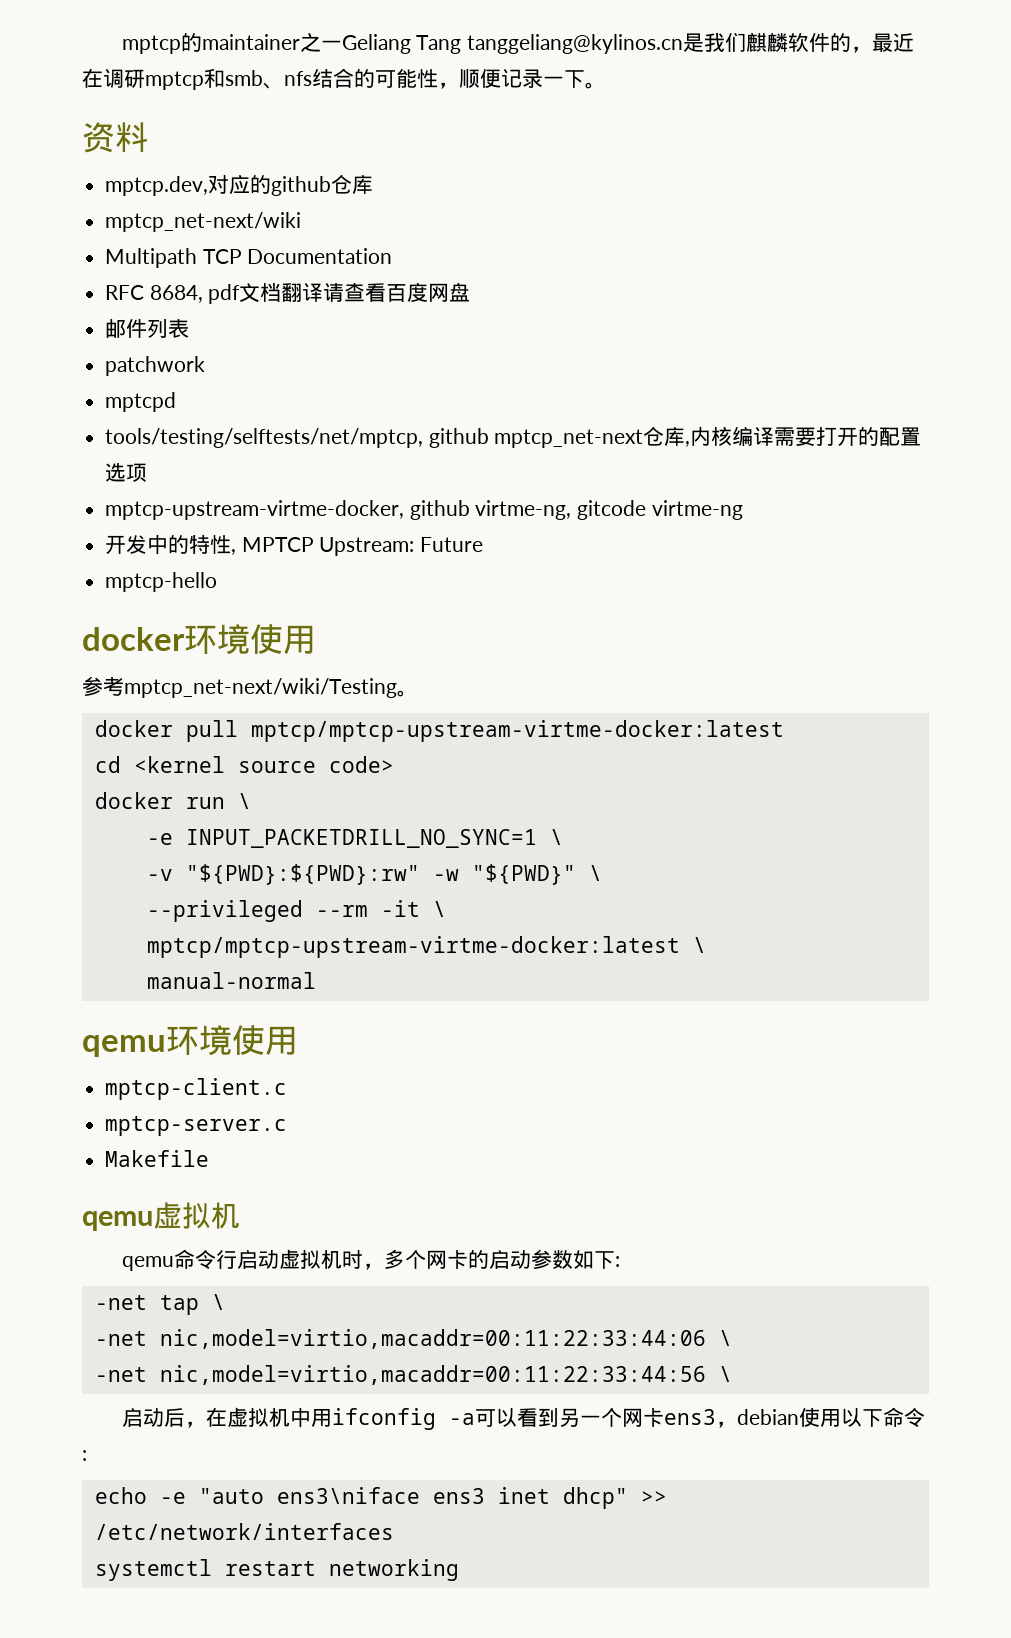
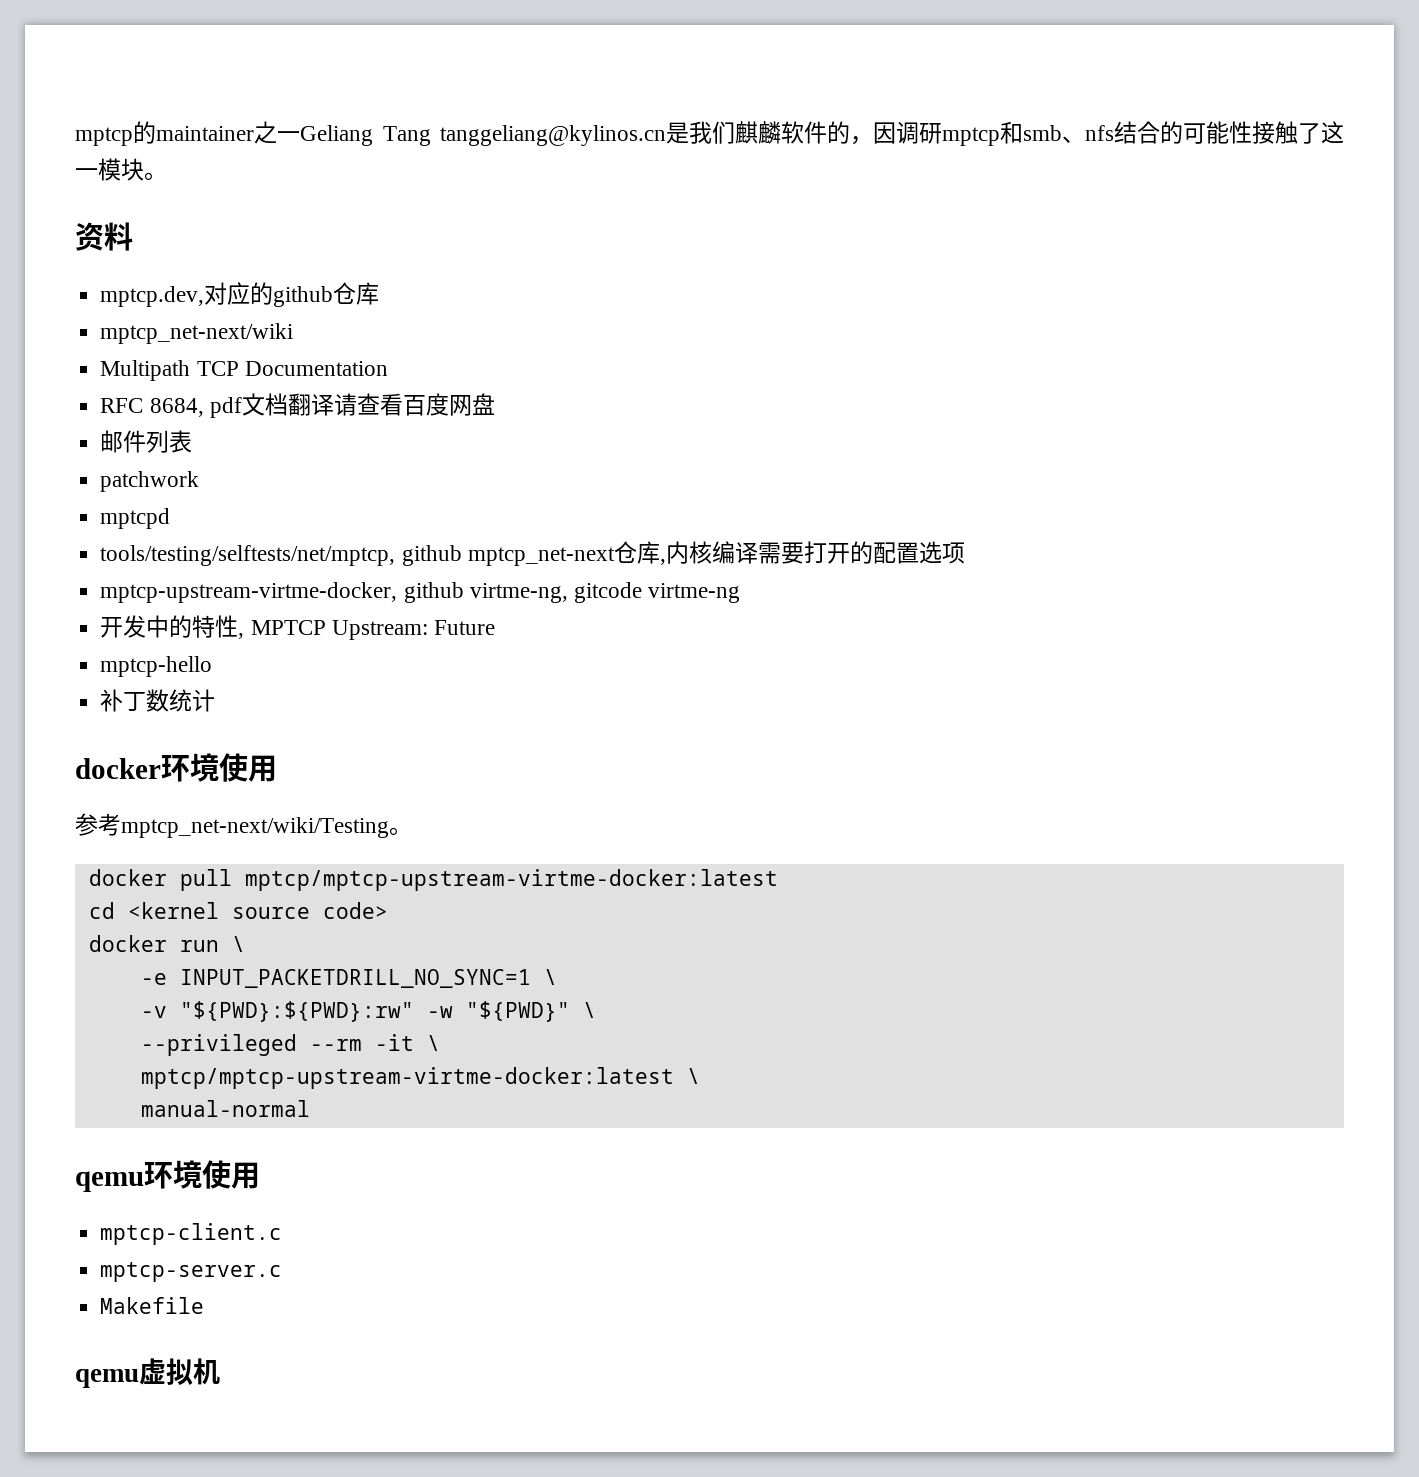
[871,33,914,52] [82,68,103,88] 最近在 -> [872,122,896,144] 因
[438,69,585,89] ，顺便记录一下 -> [1252,121,1344,144] [75,158,144,181] 接触了这一模块
(218, 582) none -> [100,689,216,712] // 补丁数统计
[121,1249,620,1271] [94,1294,225,1315] [94,1329,732,1349] [94,1365,732,1385] [121,1407,925,1430] [82,1450,87,1461] [94,1487,667,1509] [94,1523,394,1540] [94,1559,459,1581] // qemu命令行启动虚拟机时，多个网卡的启动参数如下: // -net tap \ // -net nic,model=virtio,macaddr=00:11:22:33:44:06 \ // -net nic,model=virtio,macaddr=00:11:22:33:44:56 \ // 启动后，在虚拟机中用ifconfig -a可以看到另一个网卡ens3，debian使用以下命令: // echo -e "auto ens3\niface ens3 inet dhcp" >> /etc/network/interfaces // systemctl restart networking -> (220, 1371) none

